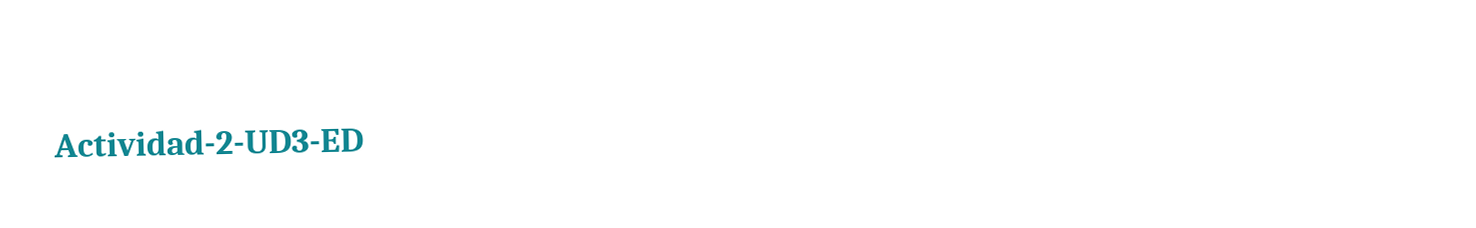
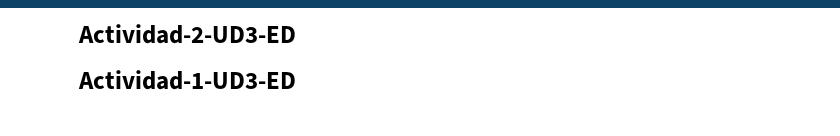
(364, 142) none -> [78,70,296,90] // Actividad-1-UD3-ED

